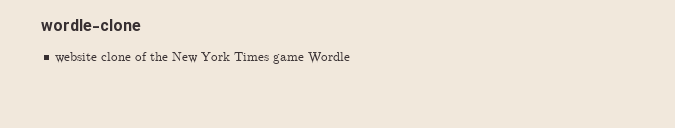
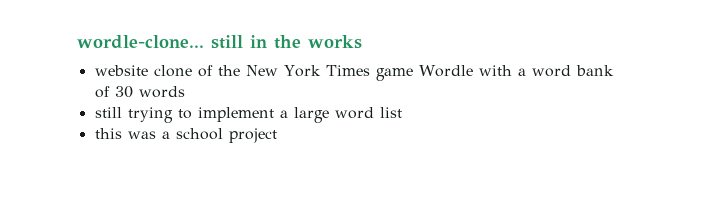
[41,19,141,31] wordle-clone -> [77,35,362,49] wordle-clone... still in the works
(351, 58) none -> [478,65,614,77] [94,86,185,98] [94,107,402,123] [94,128,277,143] with a word bank of 30 words // still trying to implement a large word list // this was a school project

